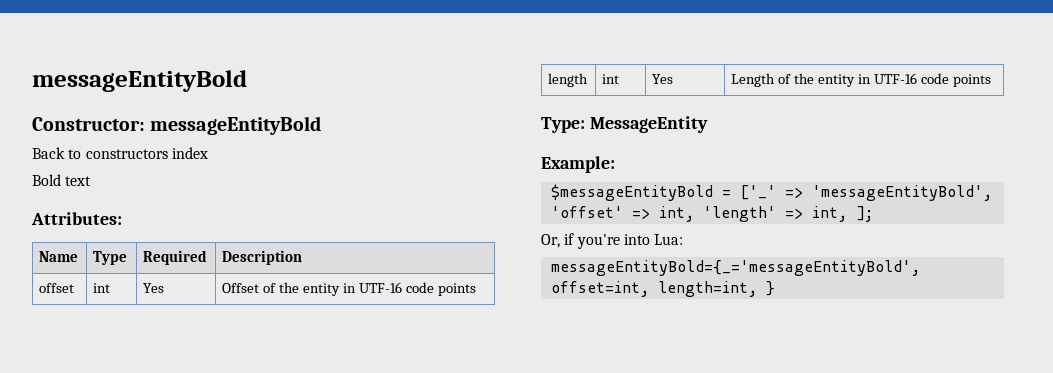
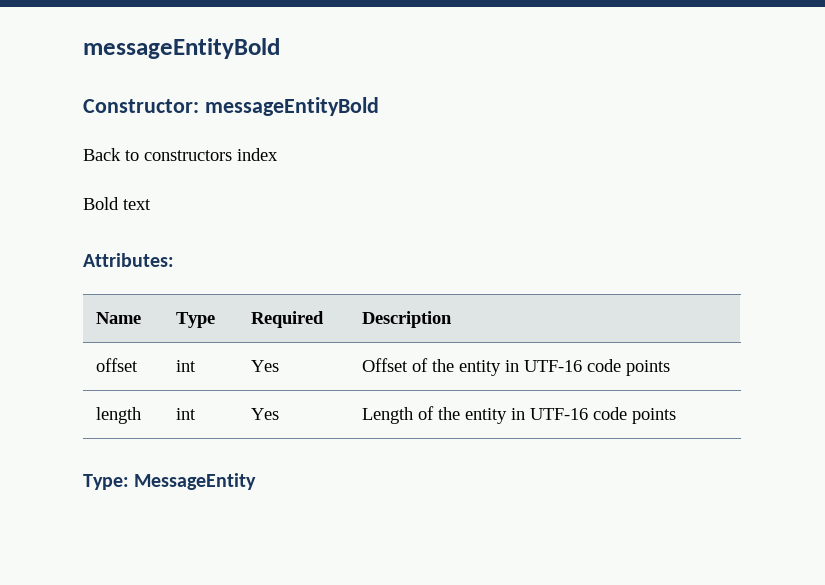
[541,156,615,173] [550,184,992,201] [550,206,873,222] [541,233,684,249] [550,260,920,276] [550,281,775,297] // Example: // $messageEntityBold = ['_' => 'messageEntityBold', 'offset' => int, 'length' => int, ]; // Or, if you're into Lua: // messageEntityBold={_='messageEntityBold', offset=int, length=int, } -> (257, 481) none

